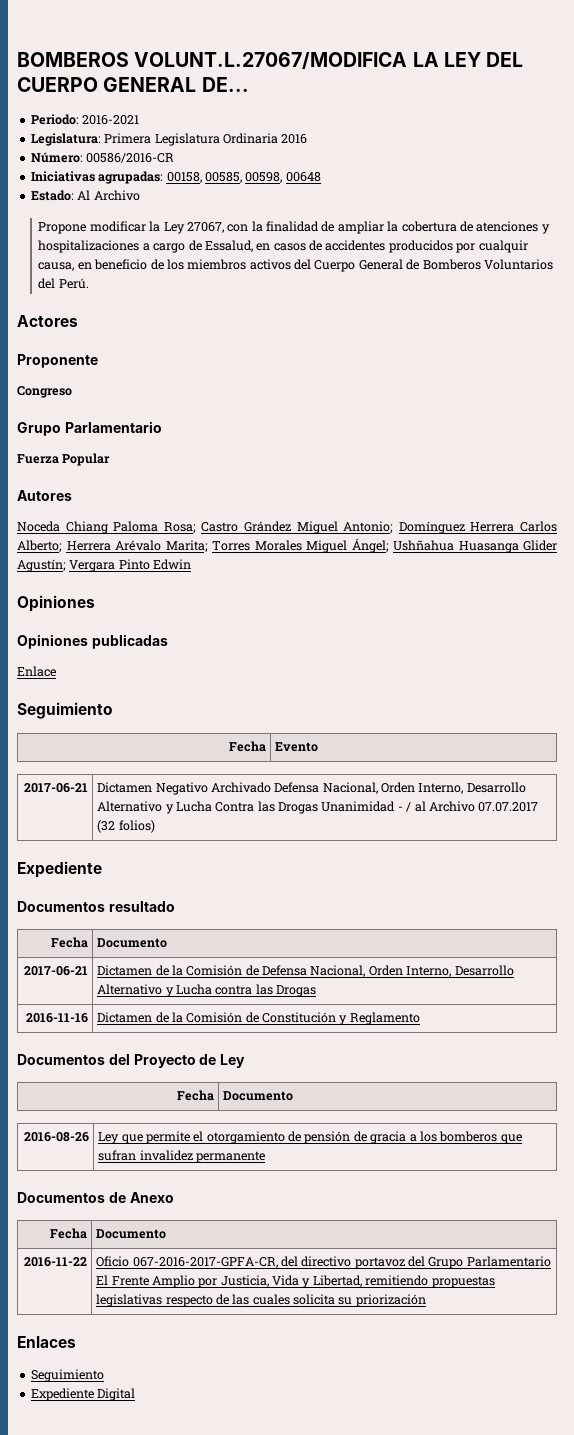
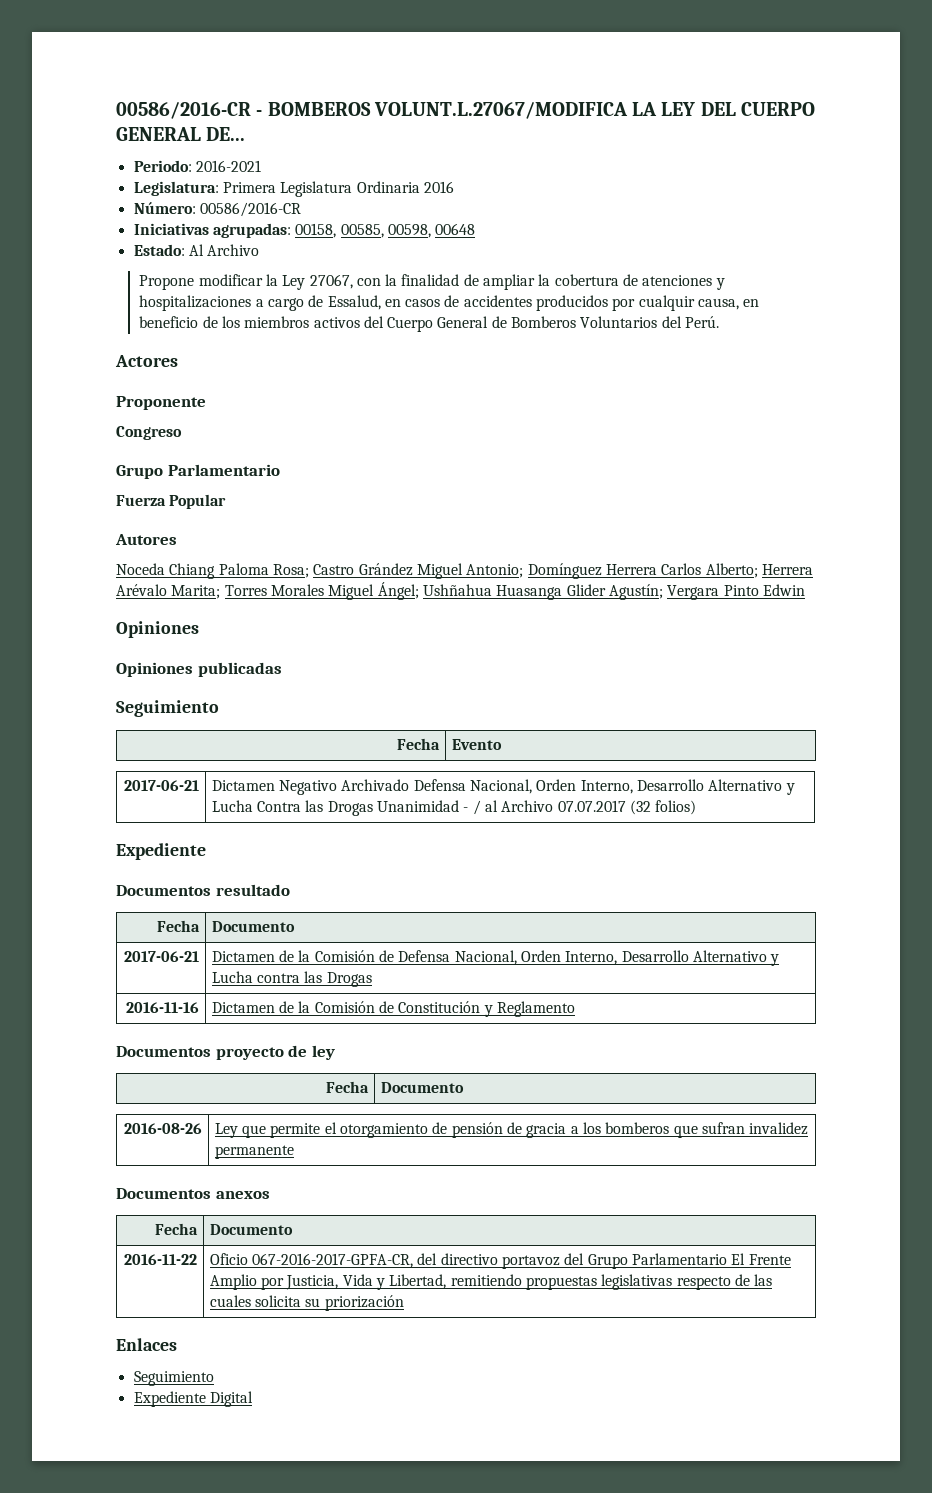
(17, 59) none -> [116,102,263,119] 00586/2016-CR -
[17,666,56,677] // Enlace -> (282, 669) none
[108,1054,246,1068] del Proyecto de Ley -> [215,1045,335,1060] proyecto de ley
[108,1192,174,1203] de Anexo -> [215,1191,270,1199] anexos

